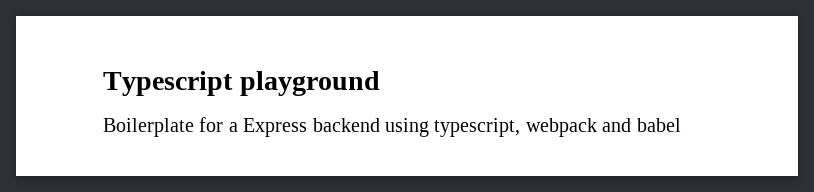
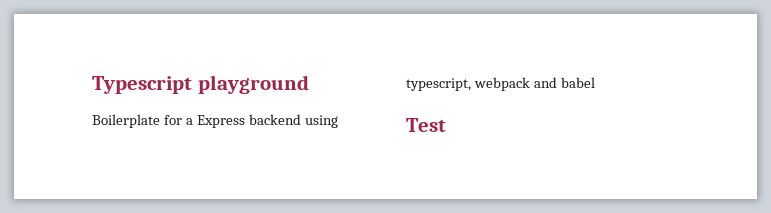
(681, 125) none -> [406,118,446,132] // Test

